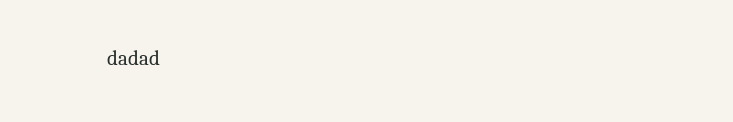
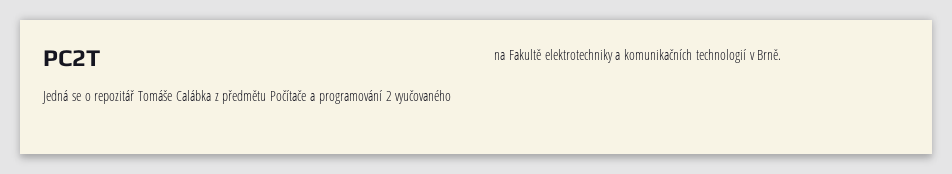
[107,50,160,65] dadad -> [43,50,100,67] [42,90,452,104] [494,49,782,63] PC2T // Jedná se o repozitář Tomáše Calábka z předmětu Počítače a programování 2 vyučovaného na Fakultě elektrotechniky a komunikačních technologií v Brně.

